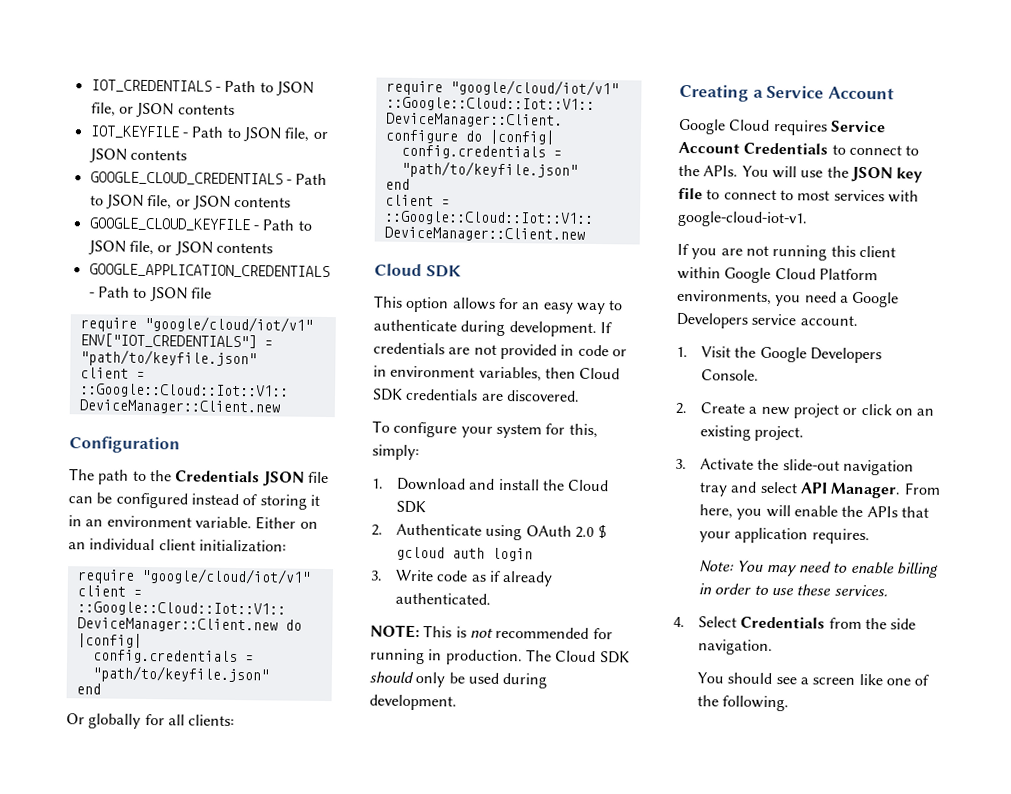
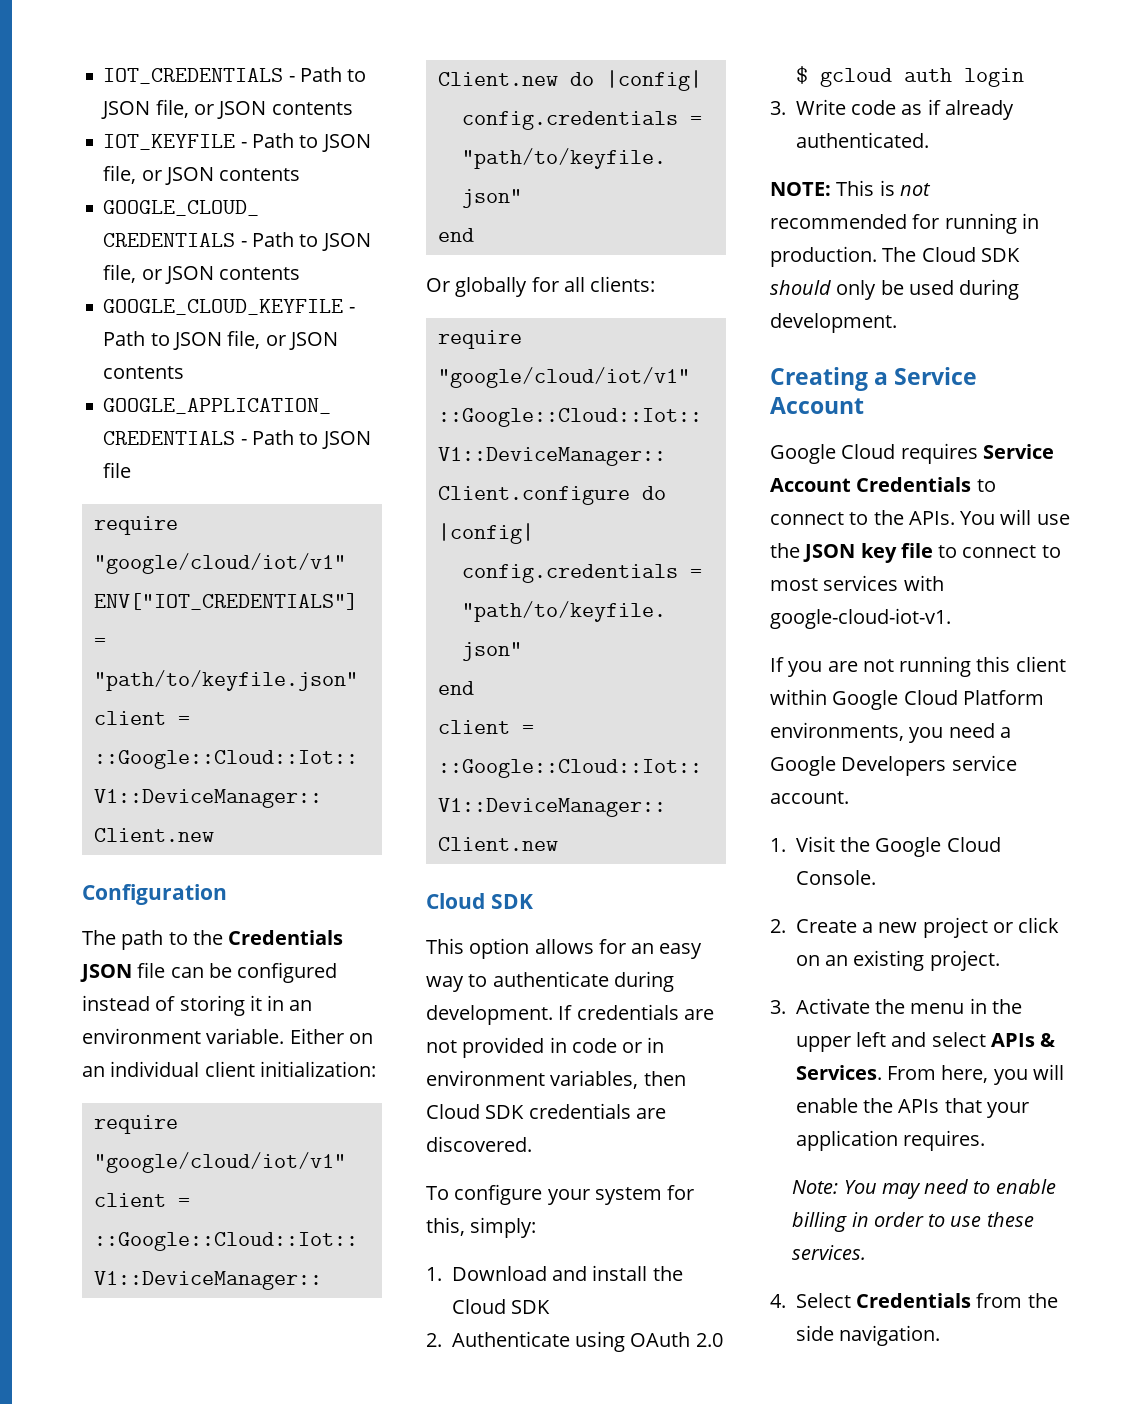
[810,347,883,364] Developers -> [946,837,1001,852] Cloud
[782,459,915,476] [699,481,902,499] slide-out navigation tray and select API Manager. -> [910,998,1022,1014] [795,1032,1056,1052] [795,1065,882,1080] menu in the upper left and select APIs & Services.
[697,672,930,686] [697,695,790,712] // You should see a screen like one of the following. -> (941, 1335) none

